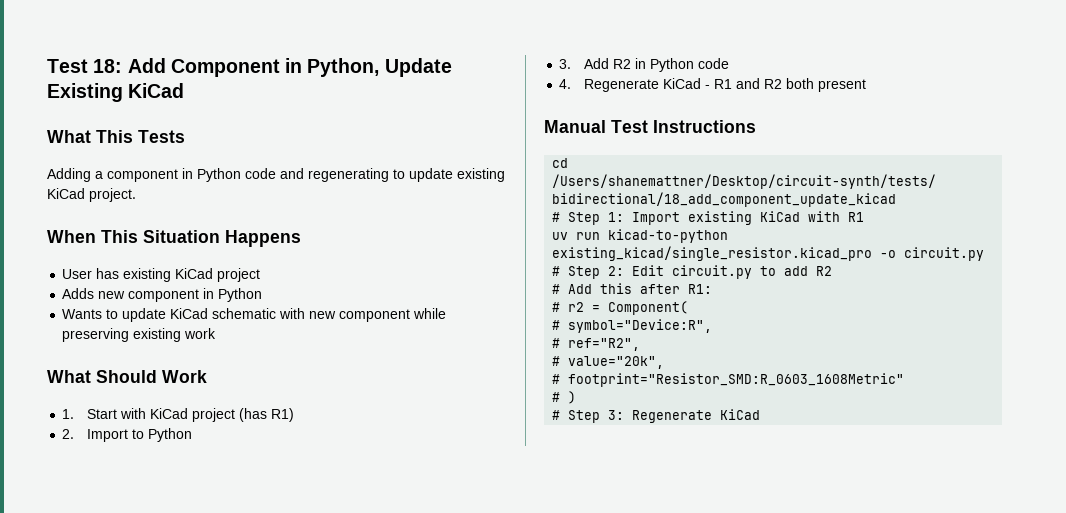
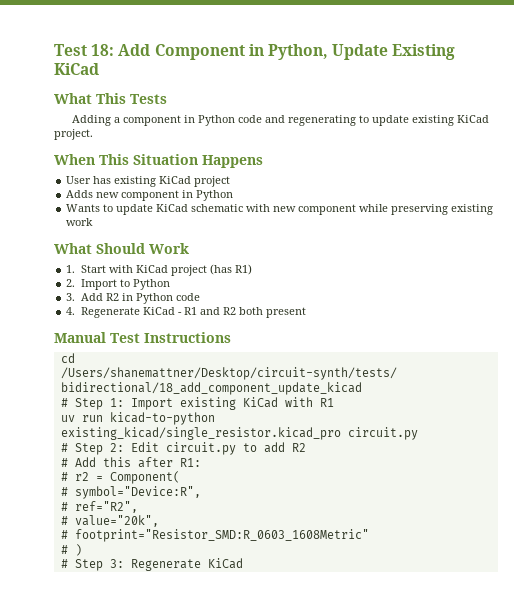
[880,250,897,258] -o -> (341, 433) none

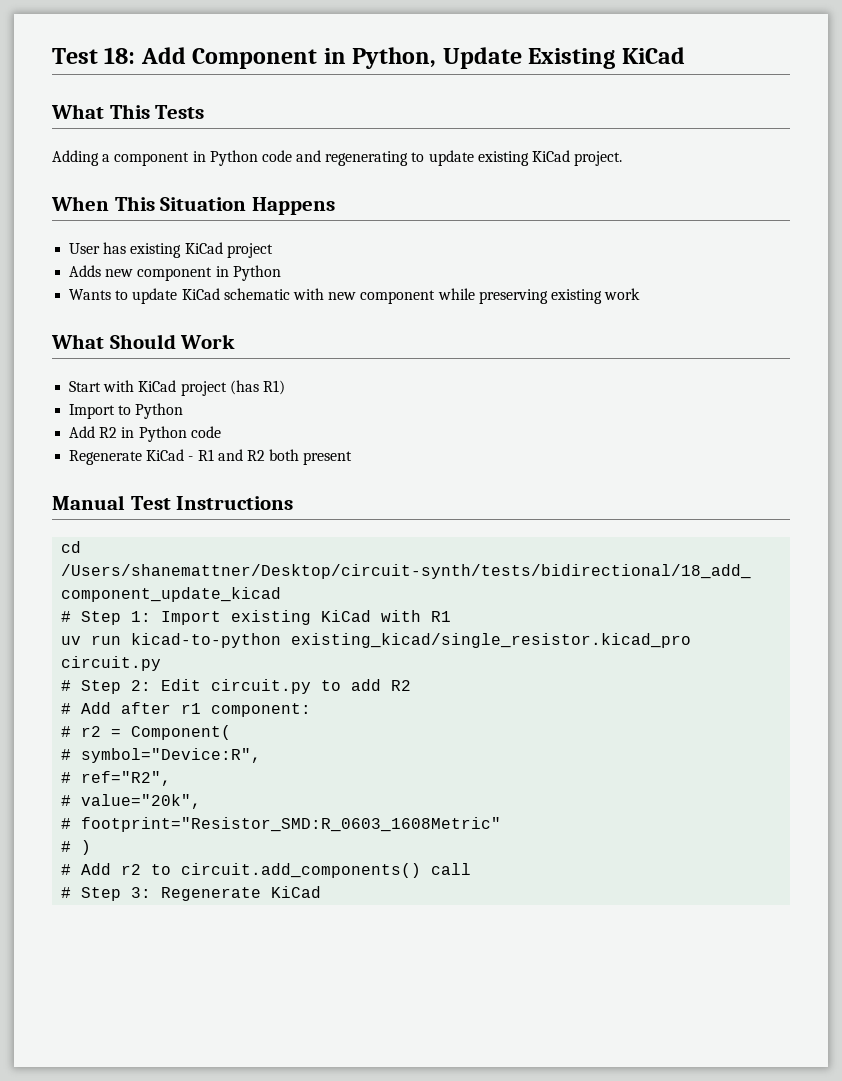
[66,265,76,273] 1. -> (236, 341) none
[66,279,76,287] 2. -> (285, 387) none
[66,293,76,301] 3. -> (184, 411) none
[66,307,76,315] 4. -> (221, 432) none
[102,457,201,468] this after R1: -> [121,702,312,717] after r1 component:
(82, 550) none -> [61,863,472,878] // # Add r2 to circuit.add_components() call

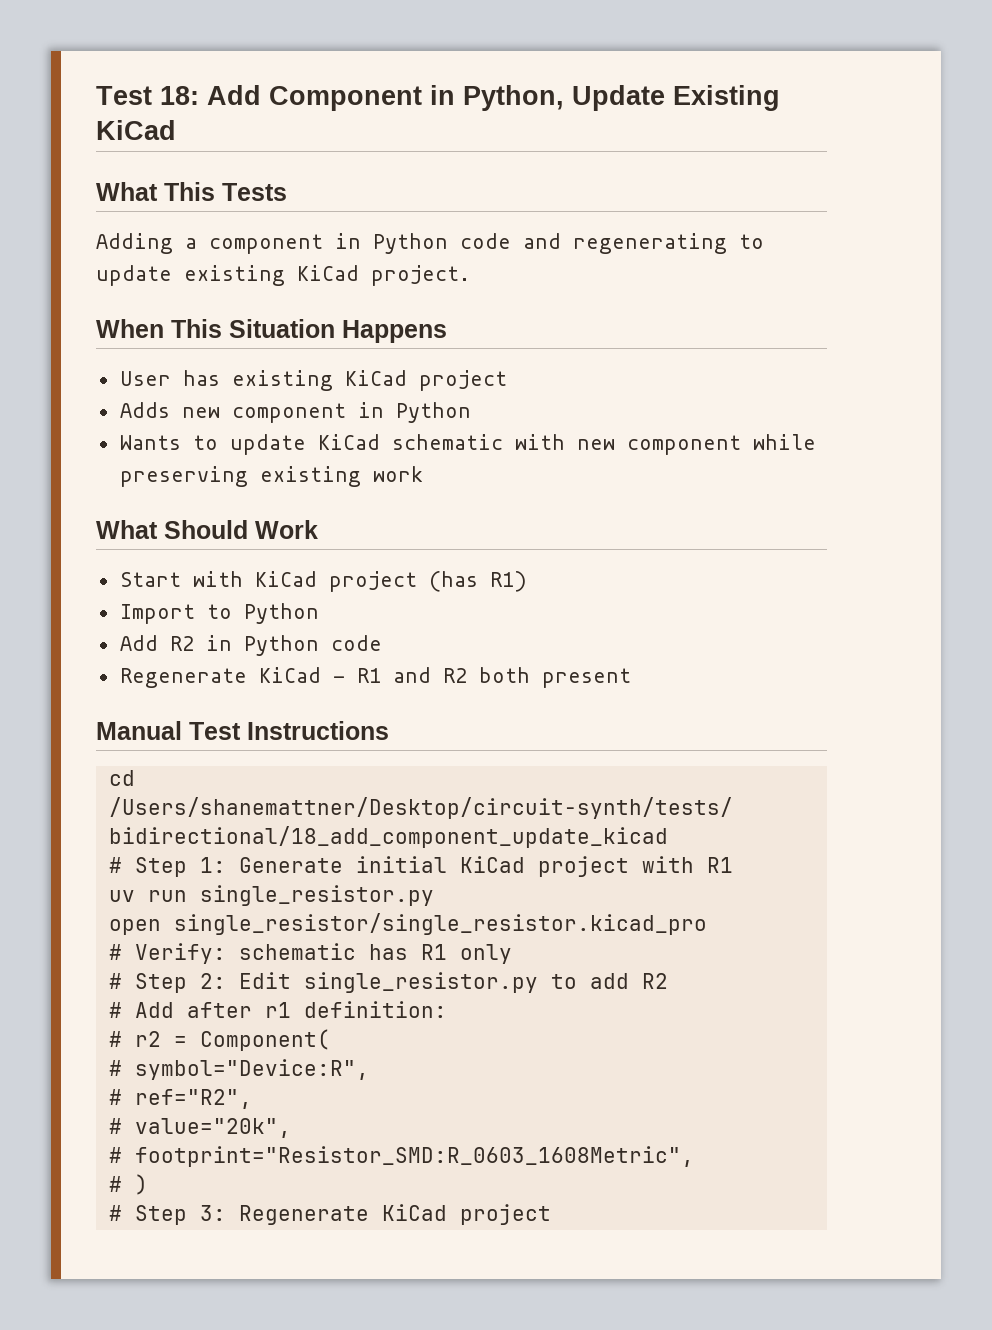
[161,610,372,625] Import existing KiCad -> [238,856,629,877] Generate initial KiCad project
[131,633,692,648] [61,656,162,671] kicad-to-python existing_kicad/single_resistor.kicad_pro circuit.py -> [199,885,434,906] [108,913,707,935] [108,943,512,964] single_resistor.py // open single_resistor/single_resistor.kicad_pro // # Verify: schematic has R1 only
[211,679,312,694] circuit.py -> [303,972,538,993] single_resistor.py
[211,703,312,717] component: -> [303,1001,447,1018] definition:
[81,817,502,832] footprint="Resistor_SMD:R_0603_1608Metric" -> [134,1146,694,1167] footprint="Resistor_SMD:R_0603_1608Metric",
[61,863,472,878] // # Add r2 to circuit.add_components() call -> (148, 1184) none
(322, 892) none -> [459,1204,551,1225] project

